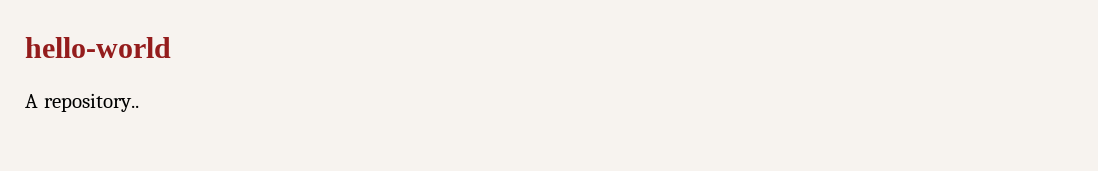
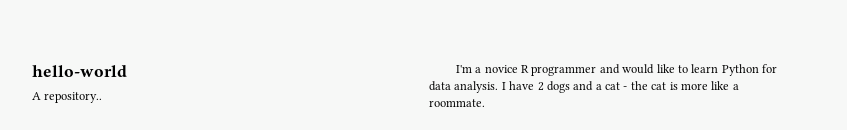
(139, 102) none -> [455,64,778,76] [429,81,739,93] [429,99,485,107] // I'm a novice R programmer and would like to learn Python for data analysis. I have 2 dogs and a cat - the cat is more like a roommate.

